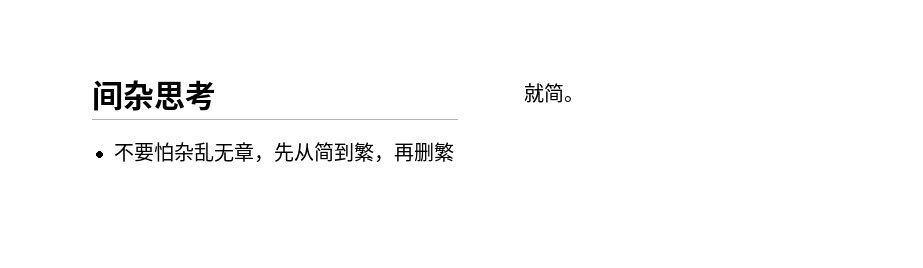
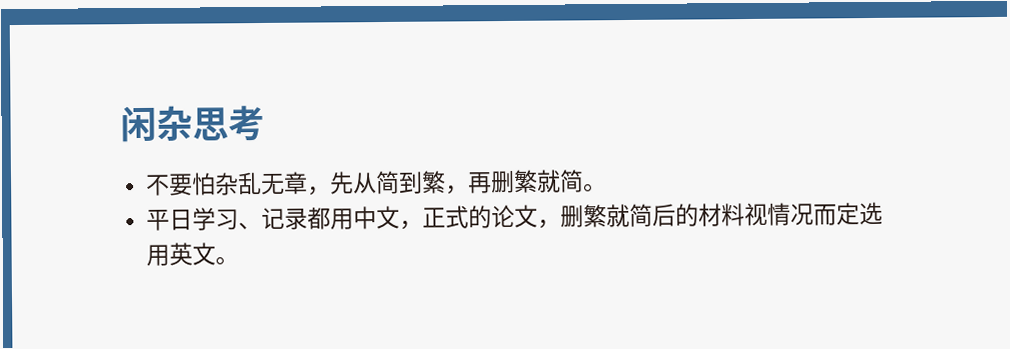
[92,80,123,111] 间 -> [120,105,157,143] 闲
(584, 99) none -> [146,201,884,231] [146,242,240,266] // 平日学习、记录都用中文，正式的论文，删繁就简后的材料视情况而定选用英文。

